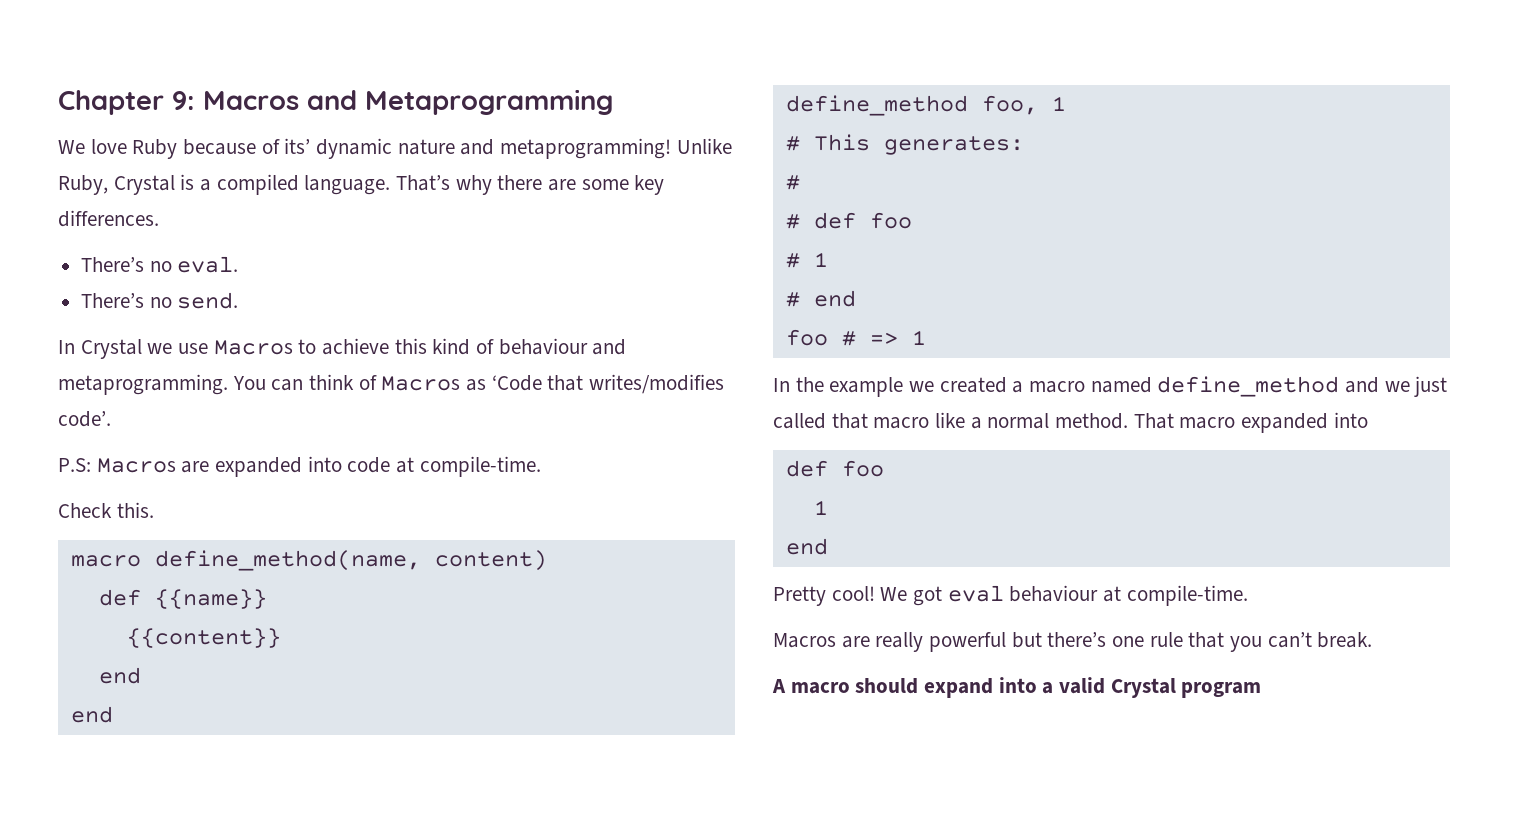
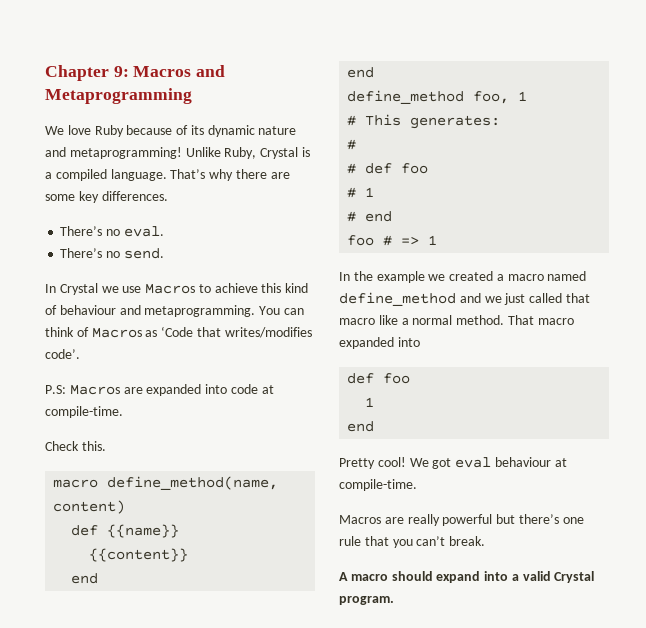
[284,138,311,154] its’ -> [190,125,204,135] its
[1181,682,1262,698] program -> [339,596,394,605] program.

